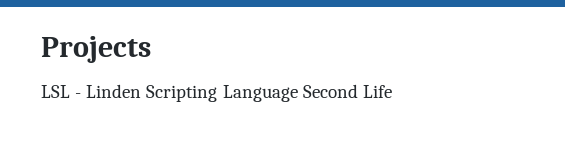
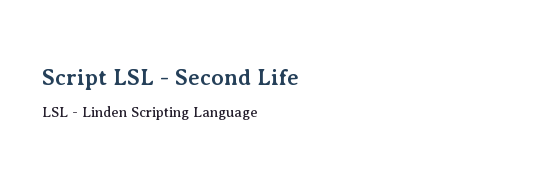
[41,36,151,63] Projects -> [42,69,299,90] Script LSL - Second Life
[302,84,392,98] Second Life -> (258, 113) none

